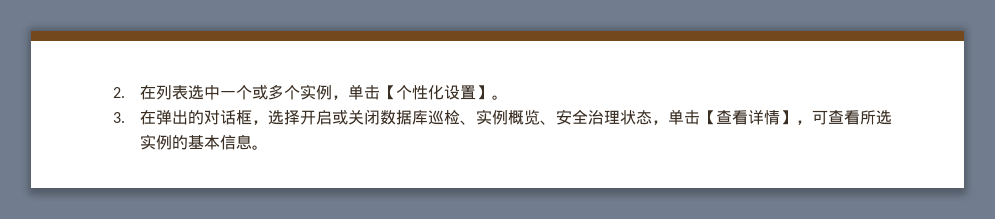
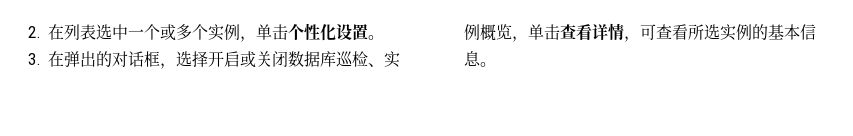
[380,85,397,100] 【 -> (288, 32) none
[476,85,493,100] 】 -> (368, 32) none
[540,109,717,125] 、安全治理状态，单击【 -> [512,24,560,42] ，单击
[780,110,797,125] 】 -> (624, 31) none

